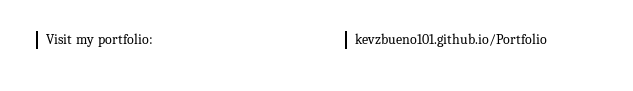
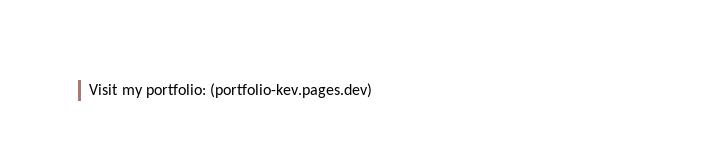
[355,33,548,47] kevzbueno101.github.io/Portfolio -> [210,83,373,98] (portfolio-kev.pages.dev)

